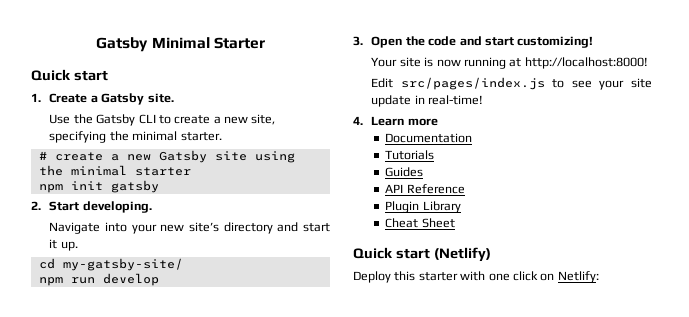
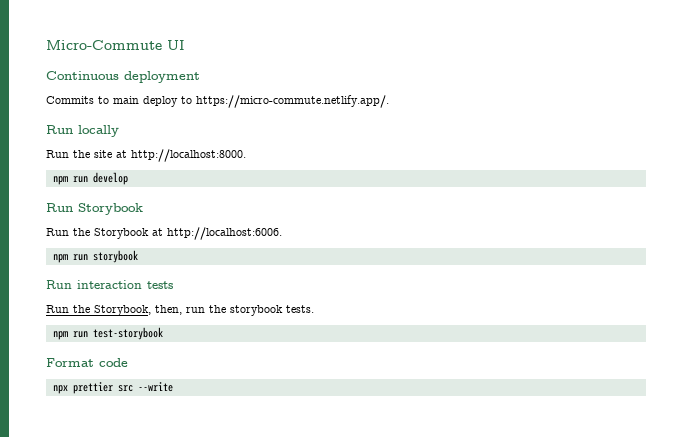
[96,37,265,52] [31,69,108,81] [31,93,174,105] [49,114,276,126] [49,131,222,143] [38,150,295,163] [38,165,191,176] [38,180,159,193] [31,201,152,213] [49,222,330,234] [49,239,78,251] [38,258,183,271] [38,273,159,286] [353,36,594,48] [371,57,648,69] [371,77,652,90] [371,95,484,107] [353,116,438,126] [385,133,473,143] [385,150,435,160] [385,167,424,177] [385,184,465,194] [385,201,461,213] [385,218,455,228] [353,247,491,262] [353,271,599,283] Gatsby Minimal Starter // Quick start // 1. Create a Gatsby site. // Use the Gatsby CLI to create a new site, specifying the minimal starter. // # create a new Gatsby site using the minimal starter // npm init gatsby // 2. Start developing. // Navigate into your new site’s directory and start it up. // cd my-gatsby-site/ // npm run develop // 3. Open the code and start customizing! // Your site is now running at http://localhost:8000! // Edit src/pages/index.js to see your site update in real-time! // 4. Learn more // Documentation // Tutorials // Guides // API Reference // Plugin Library // Cheat Sheet // Quick start (Netlify) // Deploy this starter with one click on Netlify: -> [46,40,185,50] [46,71,200,83] [46,95,389,108] [46,125,119,137] [46,149,246,162] [52,172,128,185] [46,203,143,215] [46,227,282,240] [52,250,138,263] [46,280,173,289] [46,305,314,316] [52,327,163,340] [46,358,128,367] [52,382,173,394] Micro-Commute UI // Continuous deployment // Commits to main deploy to https://micro-commute.netlify.app/. // Run locally // Run the site at http://localhost:8000. // npm run develop // Run Storybook // Run the Storybook at http://localhost:6006. // npm run storybook // Run interaction tests // Run the Storybook, then, run the storybook tests. // npm run test-storybook // Format code // npx prettier src --write

